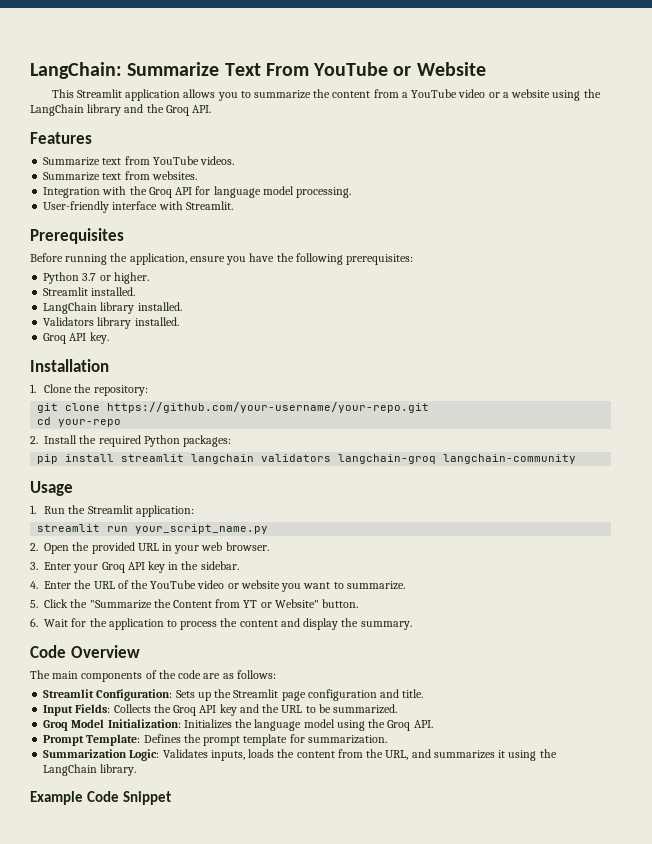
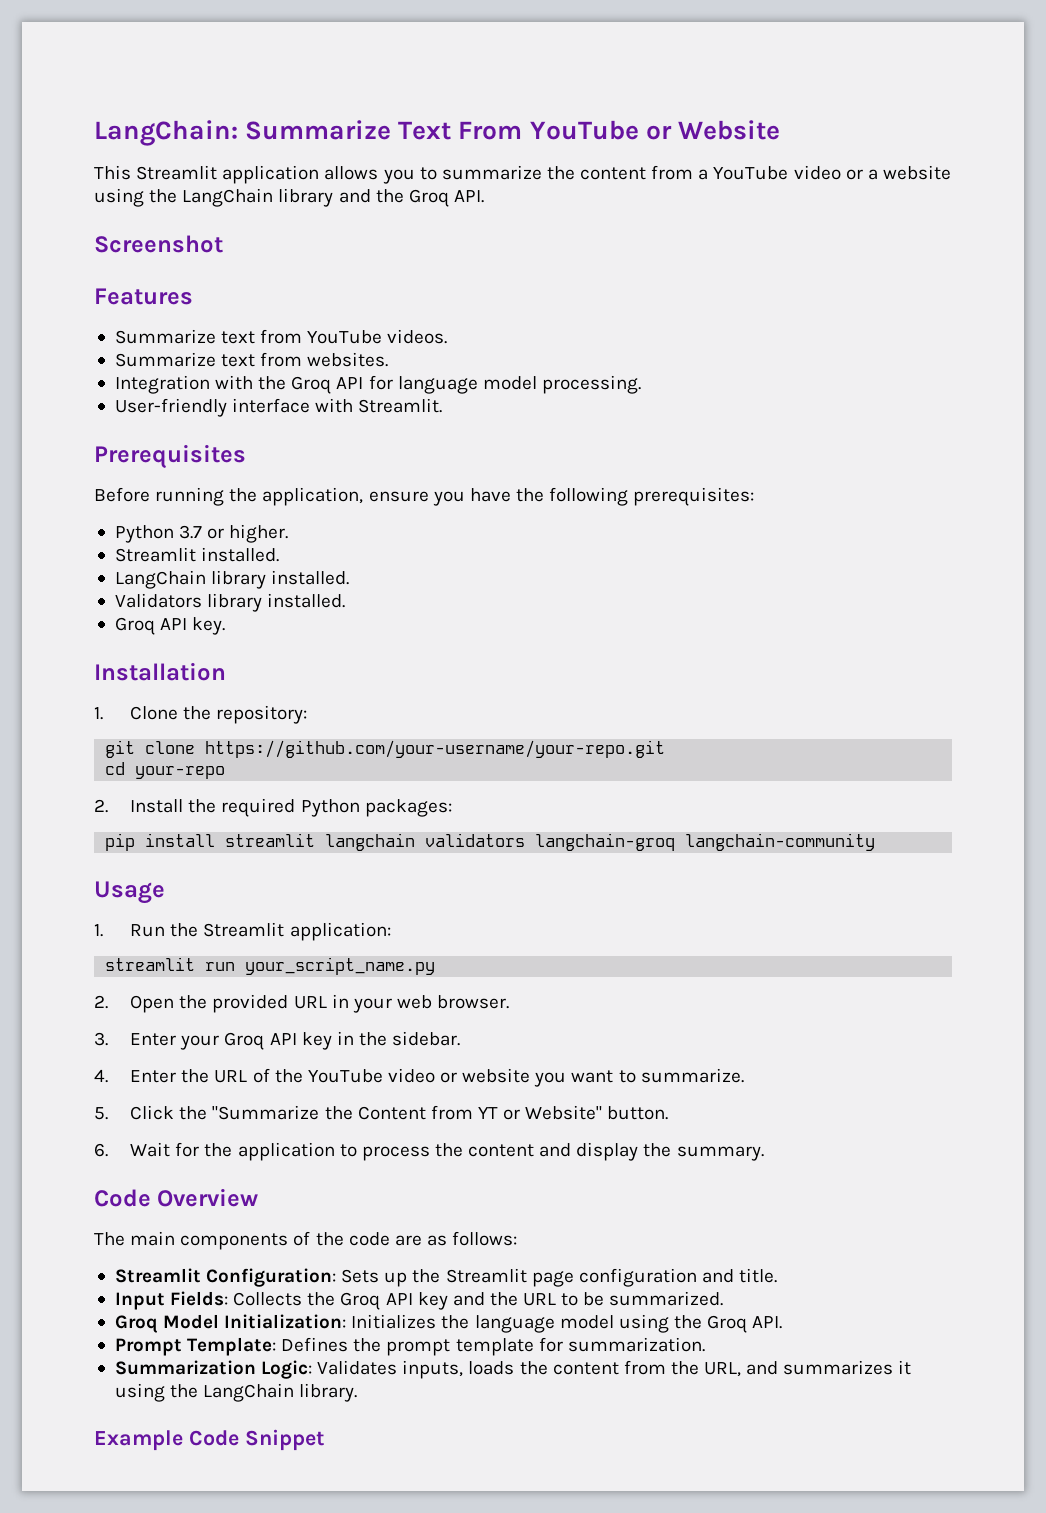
(212, 109) none -> [94,235,223,253] // Screenshot

